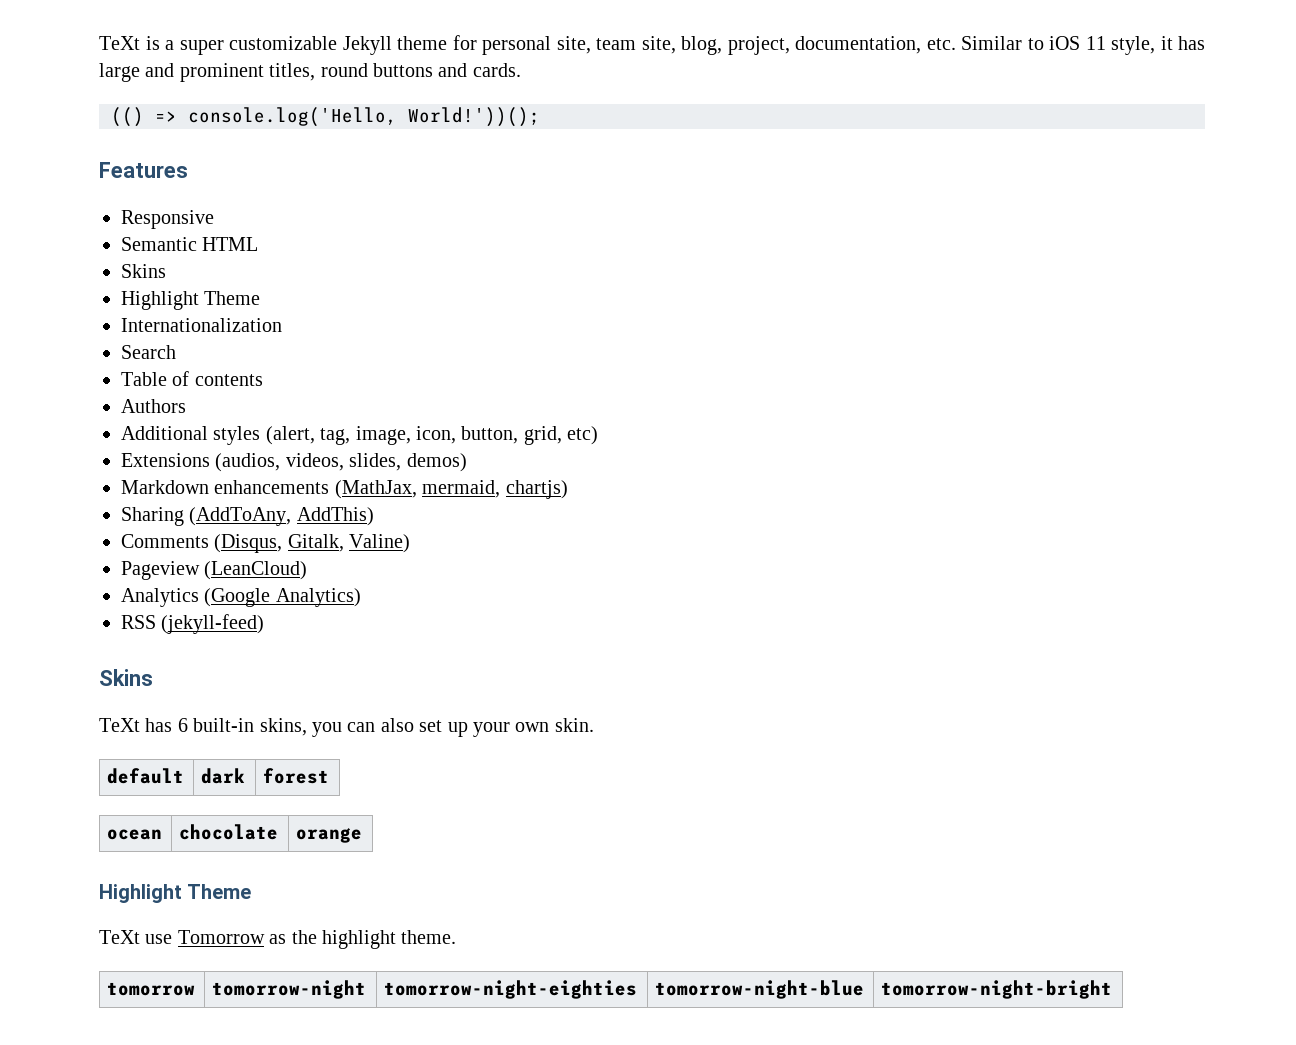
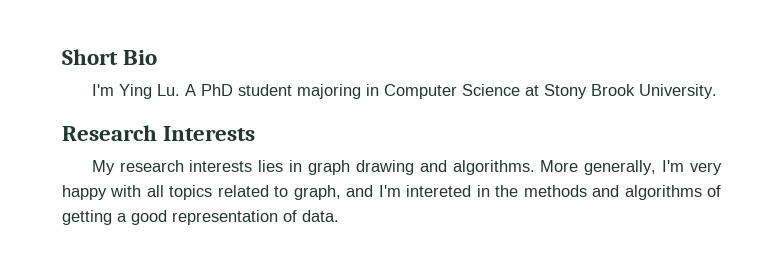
[99,35,1205,55] [99,63,521,82] [111,107,540,127] [99,162,188,178] [121,210,214,229] [121,237,259,251] [121,264,166,278] [121,291,261,310] [121,318,282,332] [121,345,176,359] [121,371,263,386] [121,399,186,413] [121,426,599,445] [121,453,467,472] [121,480,568,499] [121,507,374,526] [121,534,411,553] [121,561,308,580] [121,588,361,607] [121,614,265,634] [99,669,153,686] [99,718,594,737] [107,768,185,784] [201,768,246,784] [263,768,330,784] [107,829,163,840] [179,824,279,840] [296,828,363,843] [99,884,252,903] [99,930,457,949] [107,982,196,996] [212,980,367,999] [384,980,638,999] [655,980,865,999] [881,980,1113,999] TeXt is a super customizable Jekyll theme for personal site, team site, blog, project, documentation, etc. Similar to iOS 11 style, it has large and prominent titles, round buttons and cards. // (() => console.log('Hello, World!'))(); // Features // Responsive // Semantic HTML // Skins // Highlight Theme // Internationalization // Search // Table of contents // Authors // Additional styles (alert, tag, image, icon, button, grid, etc) // Extensions (audios, videos, slides, demos) // Markdown enhancements (MathJax, mermaid, chartjs) // Sharing (AddToAny, AddThis) // Comments (Disqus, Gitalk, Valine) // Pageview (LeanCloud) // Analytics (Google Analytics) // RSS (jekyll-feed) // Skins // TeXt has 6 built-in skins, you can also set up your own skin. // default | dark | forest // ocean | chocolate | orange // Highlight Theme // TeXt use Tomorrow as the highlight theme. // tomorrow | tomorrow-night | tomorrow-night-eighties | tomorrow-night-blue | tomorrow-night-bright -> [62,49,158,65] [91,84,717,99] [62,125,256,141] [91,160,722,175] [62,185,721,200] [62,210,339,225] Short Bio // I'm Ying Lu. A PhD student majoring in Computer Science at Stony Brook University. // Research Interests // My research interests lies in graph drawing and algorithms. More generally, I'm very happy with all topics related to graph, and I'm intereted in the methods and algorithms of getting a good representation of data.

